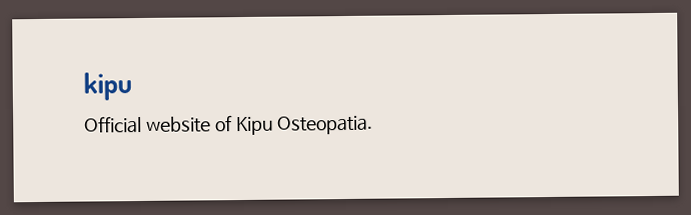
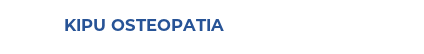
[83,72,132,101] [84,115,374,136] kipu // Official website of Kipu Osteopatia. -> [64,19,224,31] KIPU OSTEOPATIA

